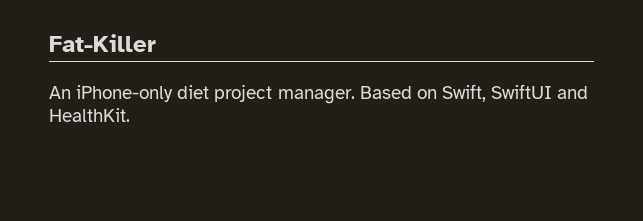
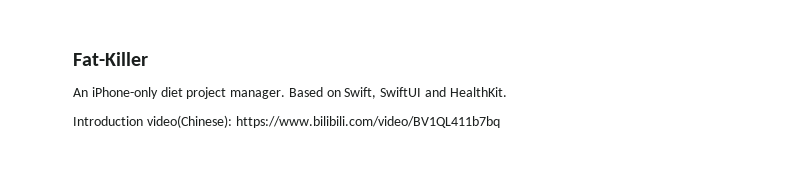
(130, 115) none -> [73,115,500,128] // Introduction video(Chinese): https://www.bilibili.com/video/BV1QL411b7bq

